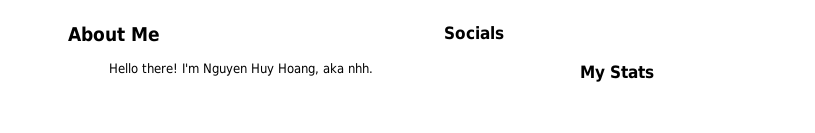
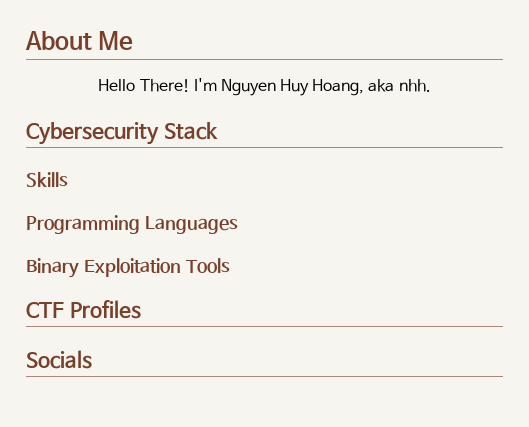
[141,63,178,74] there! -> [139,79,190,92] There!
(373, 68) none -> [26,122,218,145] [26,172,68,187] [26,215,238,234] [26,258,230,278] [26,300,141,319] // Cybersecurity Stack // Skills // Programming Languages // Binary Exploitation Tools // CTF Profiles
[579,65,654,82] // My Stats -> (92, 359) none

